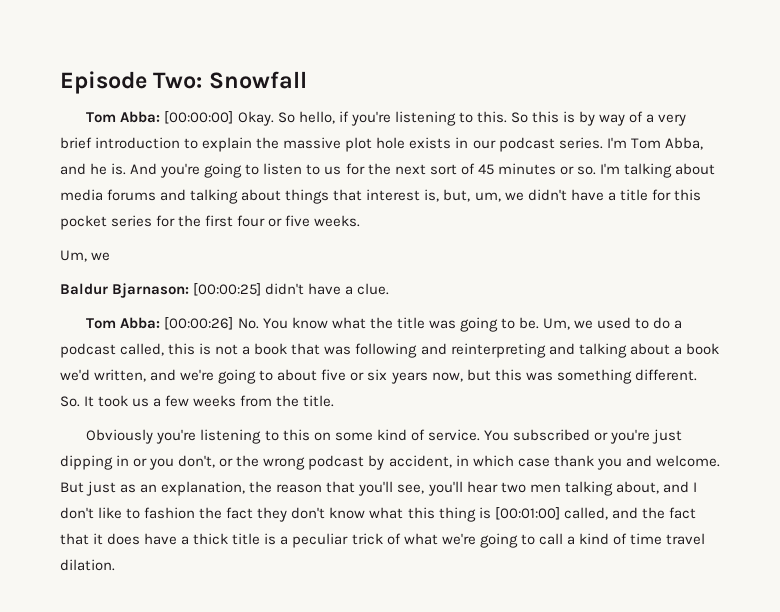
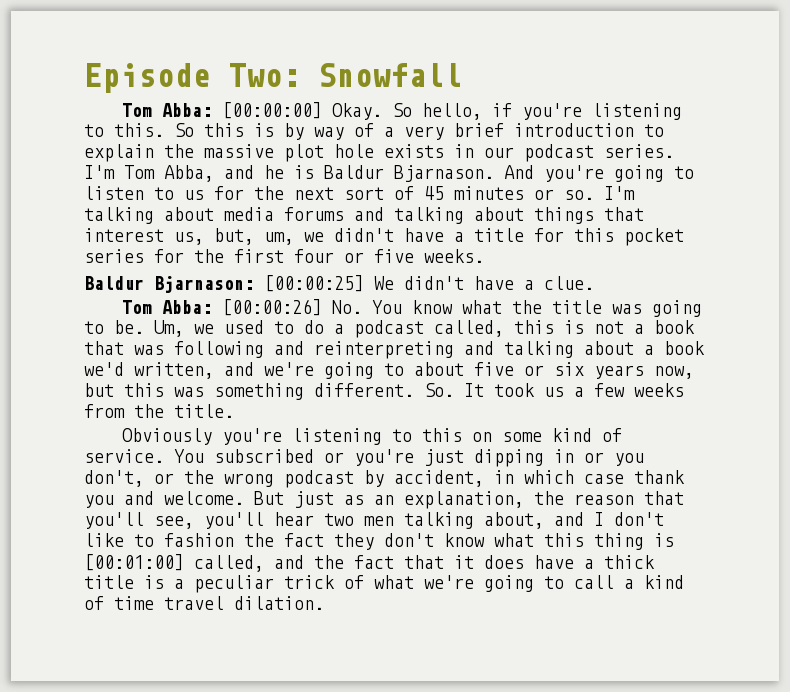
[111,163,127,175] is. -> [294,165,494,182] is Baldur Bjarnason.
[424,189,440,202] is, -> [174,232,204,245] us,
[60,250,111,262] // Um, we -> (484, 256) none
(262, 289) none -> [374,276,394,290] We

